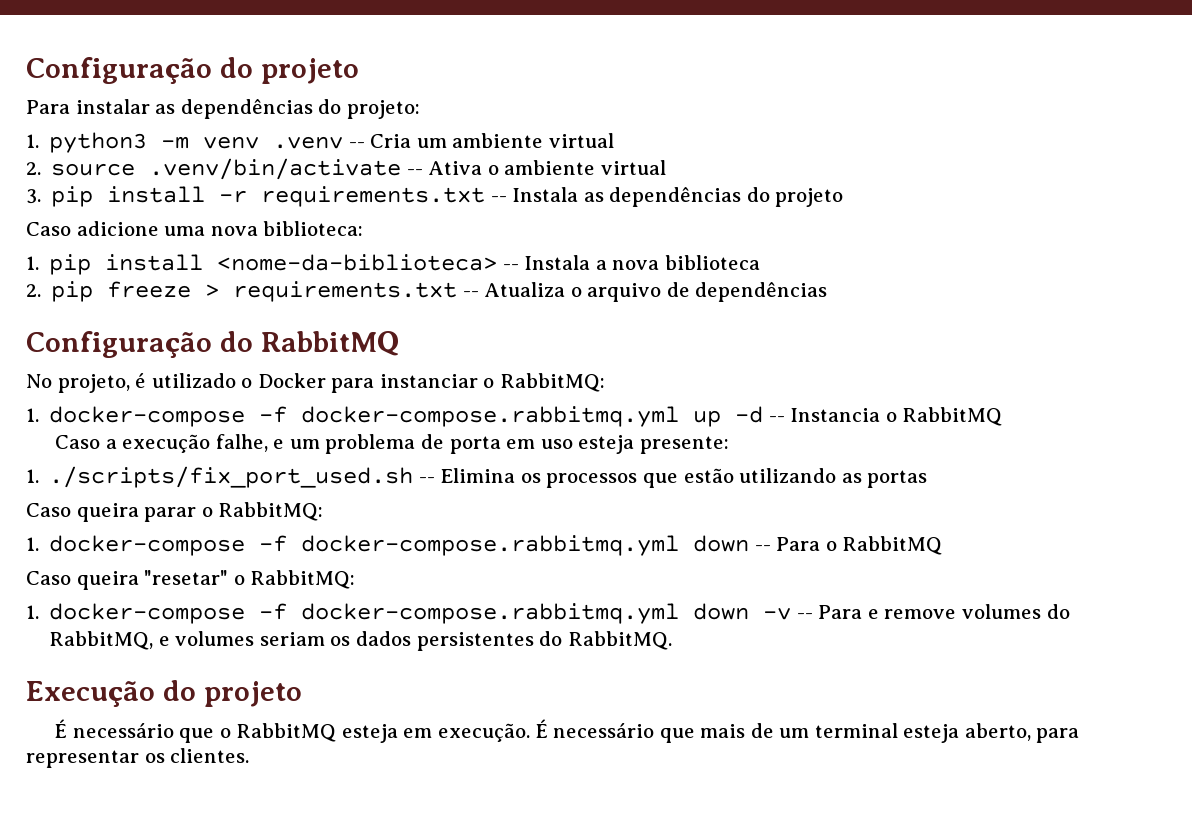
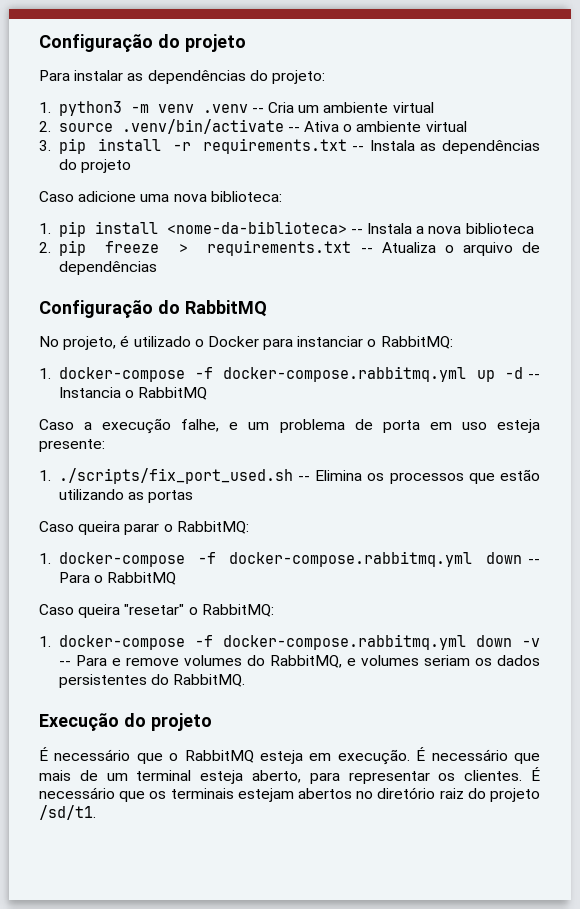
(250, 755) none -> [531,767,540,781] [39,787,540,802] [39,805,96,820] É necessário que os terminais estejam abertos no diretório raiz do projeto /sd/t1.

